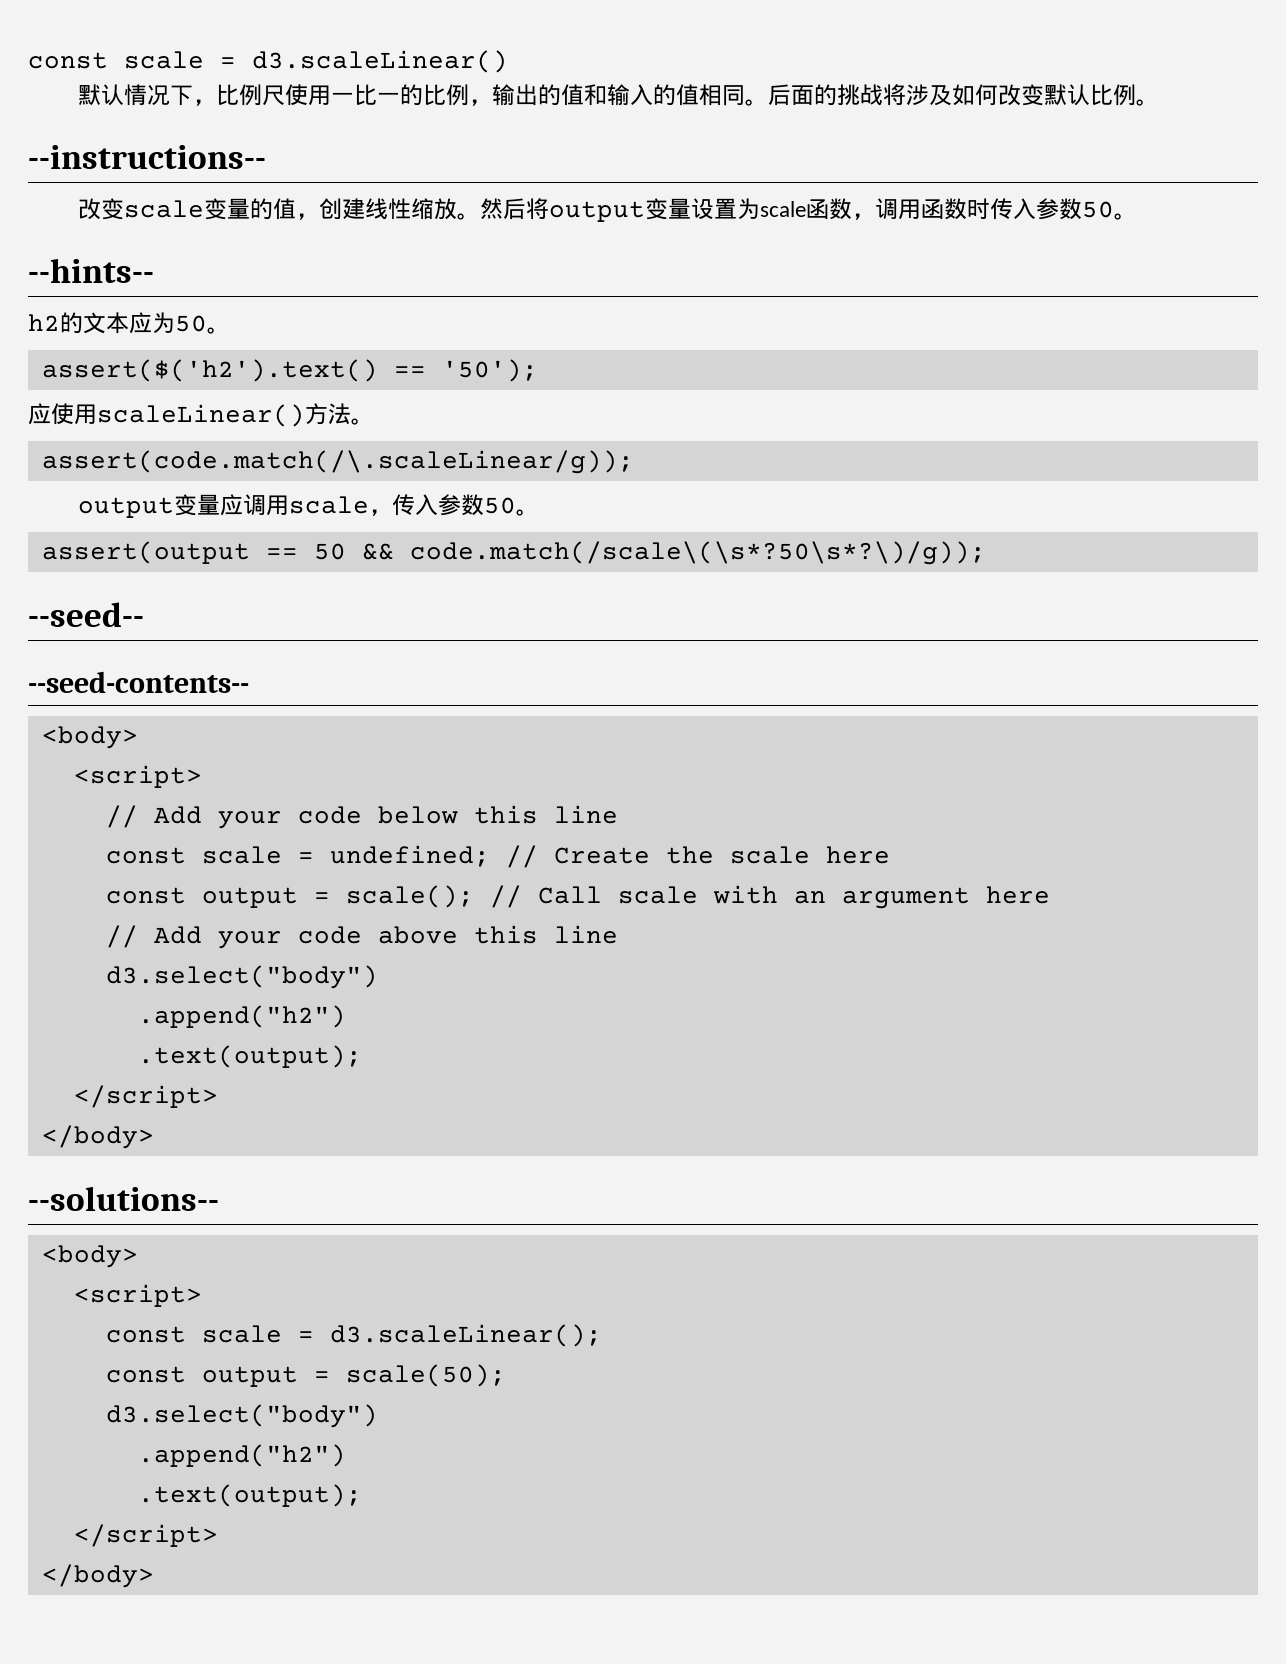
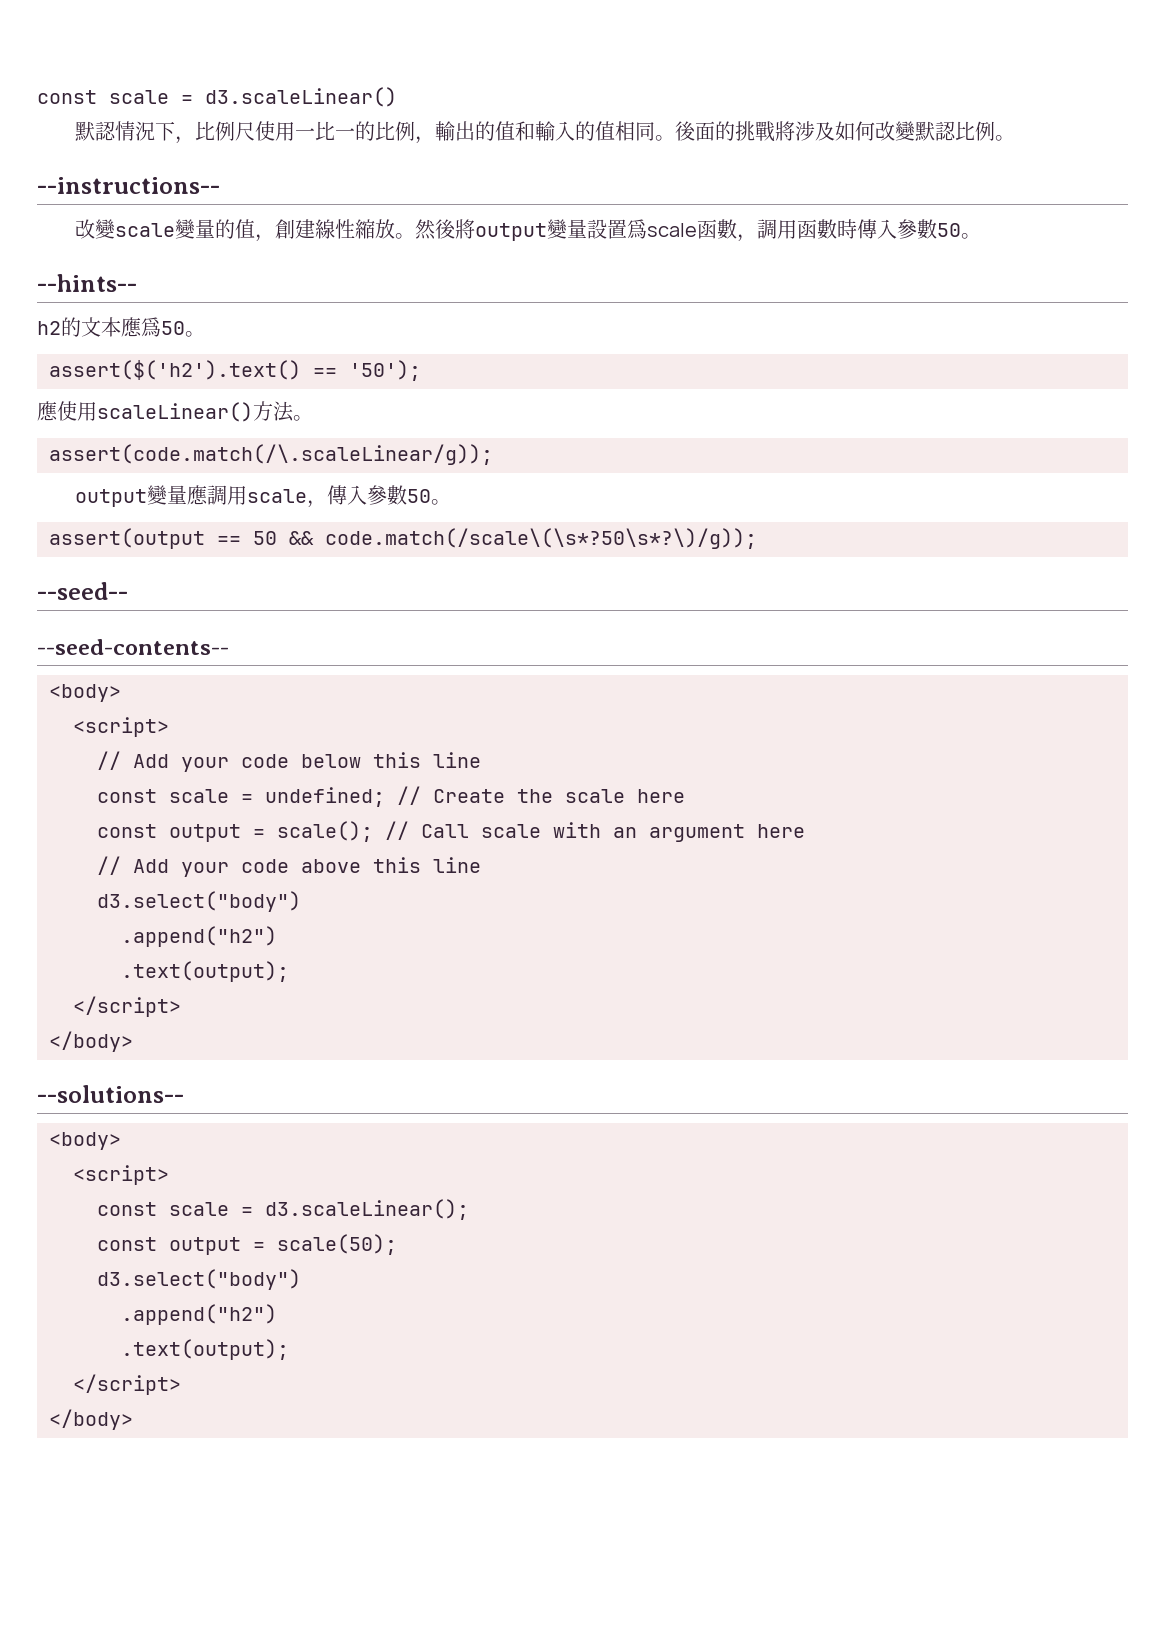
[100,84,170,106] 认情况 -> [94,121,155,141] 認情況
[491,84,515,106] 输 -> [434,121,455,141] 輸
[606,84,630,106] 输 -> [534,121,555,141] 輸
[767,84,906,106] 后面的挑战将 -> [674,121,795,142] 後面的挑戰將
[1020,84,1090,106] 变默认 -> [894,121,956,141] 變默認
[100,198,1082,222] 变scale变量的值，创建线性缩放。然后将output变量设置为scale函数，调用函数时传入参数 -> [94,219,937,242] 變scale變量的值，創建線性縮放。然後將output變量設置爲scale函數，調用函數時傳入參數
[129,312,175,334] 应为 -> [121,317,161,337] 應爲
[28,403,51,425] 应 -> [37,401,58,421] 應
[173,494,484,516] 变量应调用scale，传入参数 -> [146,485,407,508] 變量應調用scale，傳入參數

